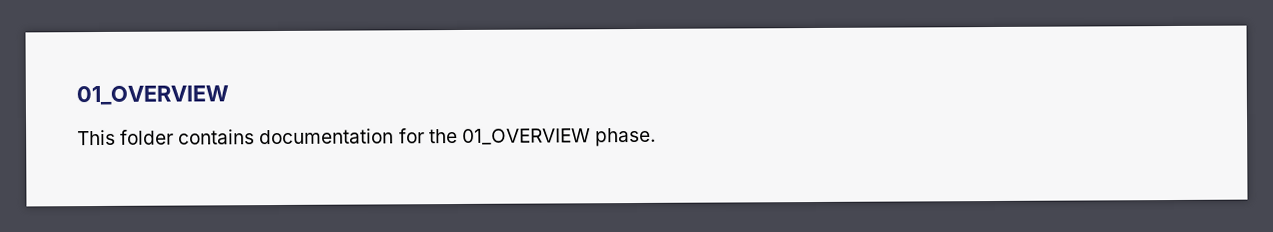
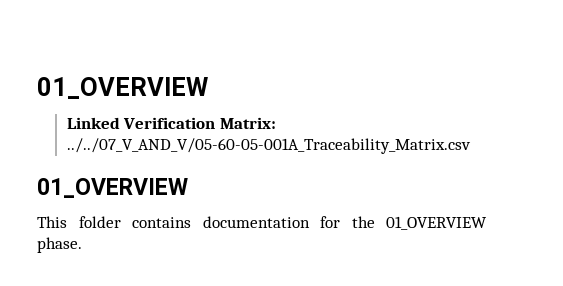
[76,85,229,106] 01_OVERVIEW -> [37,77,208,99] [66,117,276,129] [66,138,471,154] [37,178,188,198] 01_OVERVIEW // Linked Verification Matrix: ../../07_V_AND_V/05-60-05-001A_Traceability_Matrix.csv // 01_OVERVIEW

